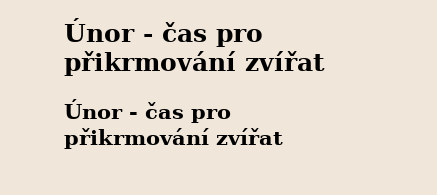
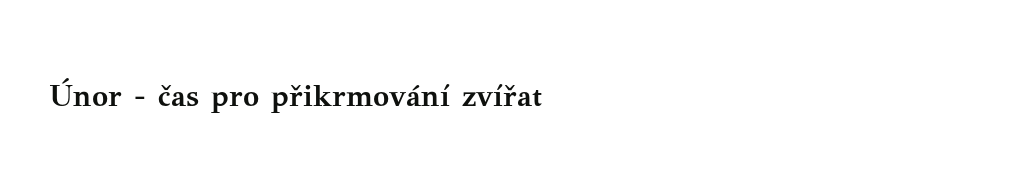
[64,18,263,47] [64,51,325,76] [64,99,231,123] [64,128,283,149] Únor - čas pro přikrmování zvířat // Únor - čas pro přikrmování zvířat -> [49,78,542,113] Únor - čas pro přikrmování zvířat

